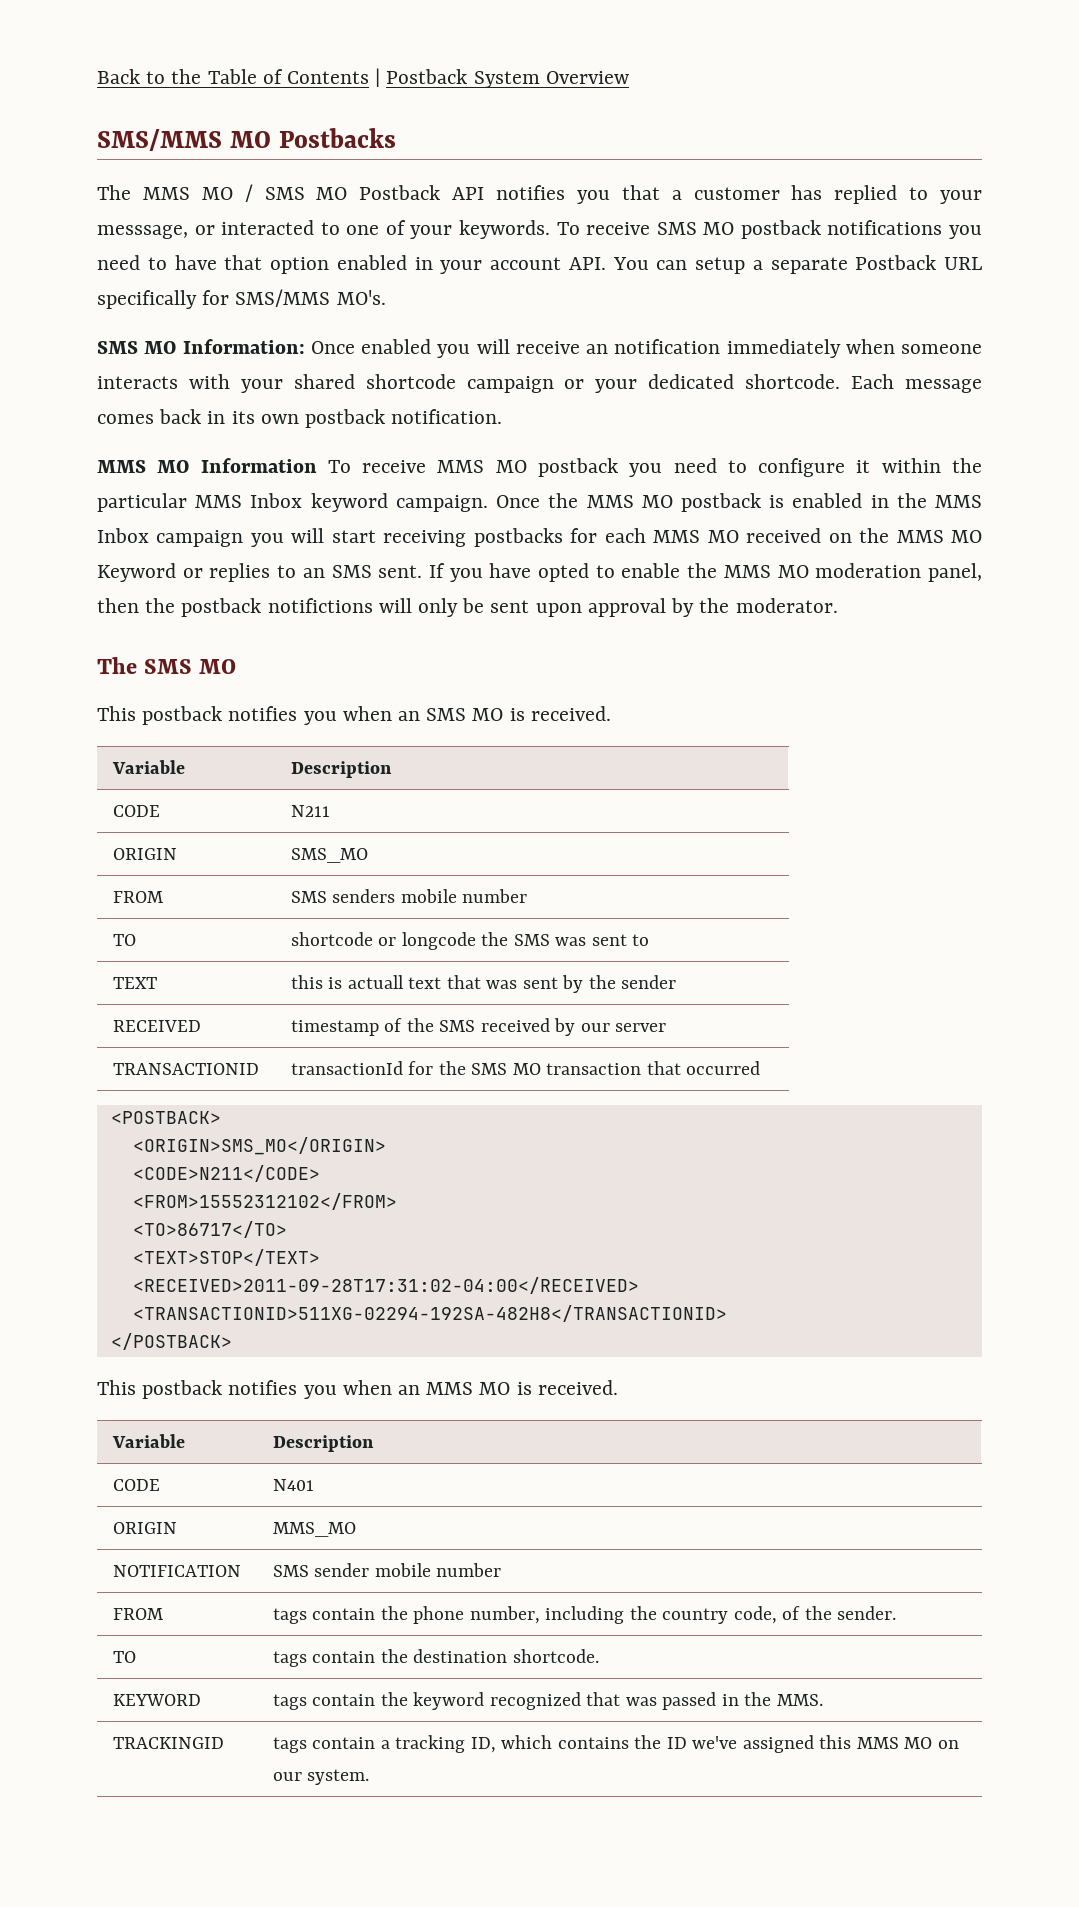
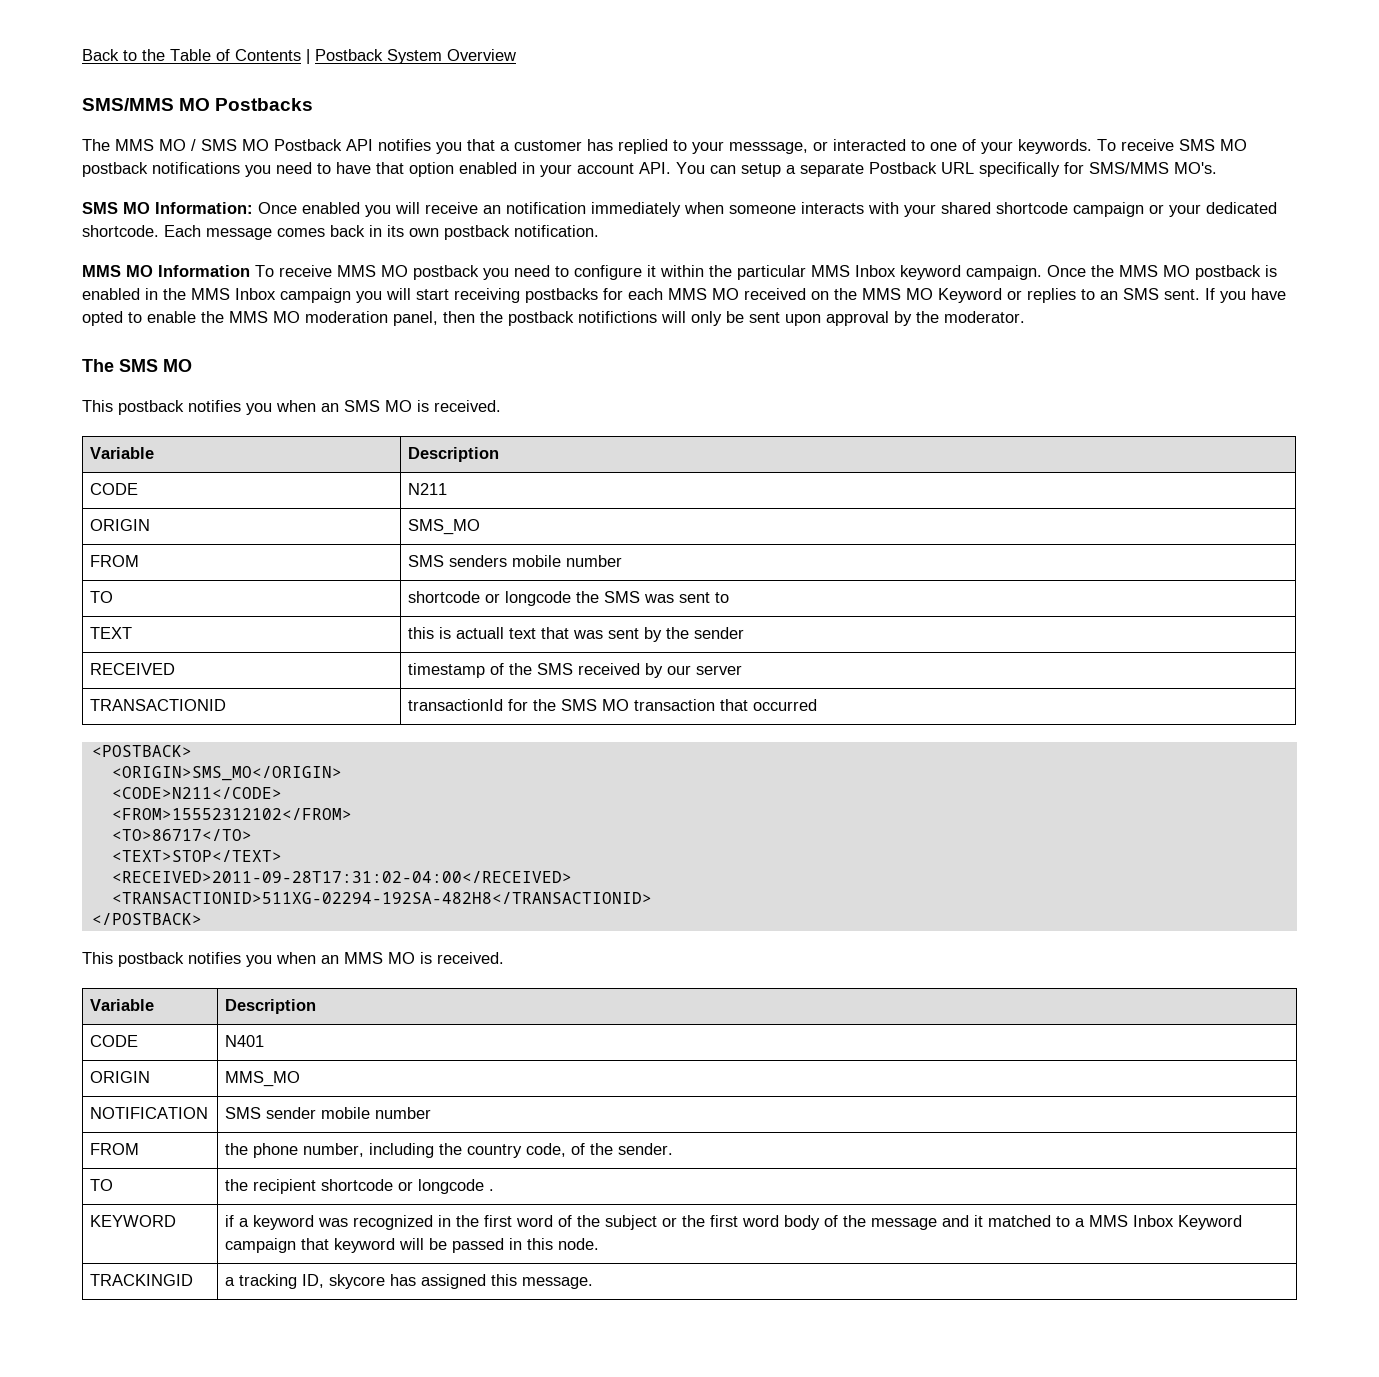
[272,1608,376,1624] tags contain -> (140, 1149) none
[272,1649,599,1667] [112,1694,201,1706] [272,1692,823,1710] tags contain the destination shortcode. // KEYWORD | tags contain the keyword recognized that was passed in the MMS. -> [225,1179,495,1194] [90,1215,177,1227] [225,1215,1243,1230] [225,1238,600,1253] the recipient shortcode or longcode . // KEYWORD | if a keyword was recognized in the first word of the subject or the first word body of the message and it matched to a MMS Inbox Keyword campaign that keyword will be passed in this node.
[272,1737,376,1753] tags contain -> (194, 1280) none
[501,1735,960,1753] [272,1769,370,1785] which contains the ID we've assigned this MMS MO on our system. -> [329,1274,594,1289] skycore has assigned this message.

